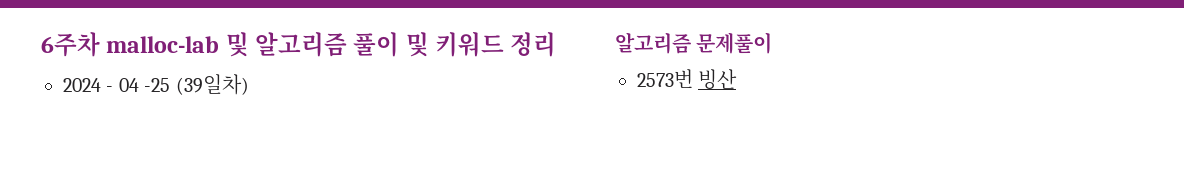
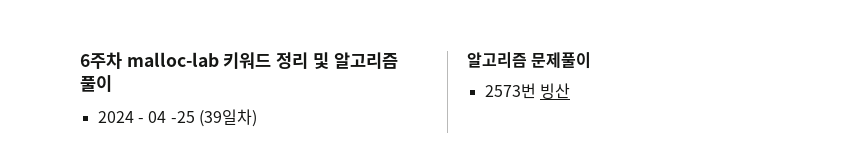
(220, 44) none -> [223,52,309,69] 키워드 정리
[405,32,557,57] 및 키워드 정리 -> (112, 83) none

